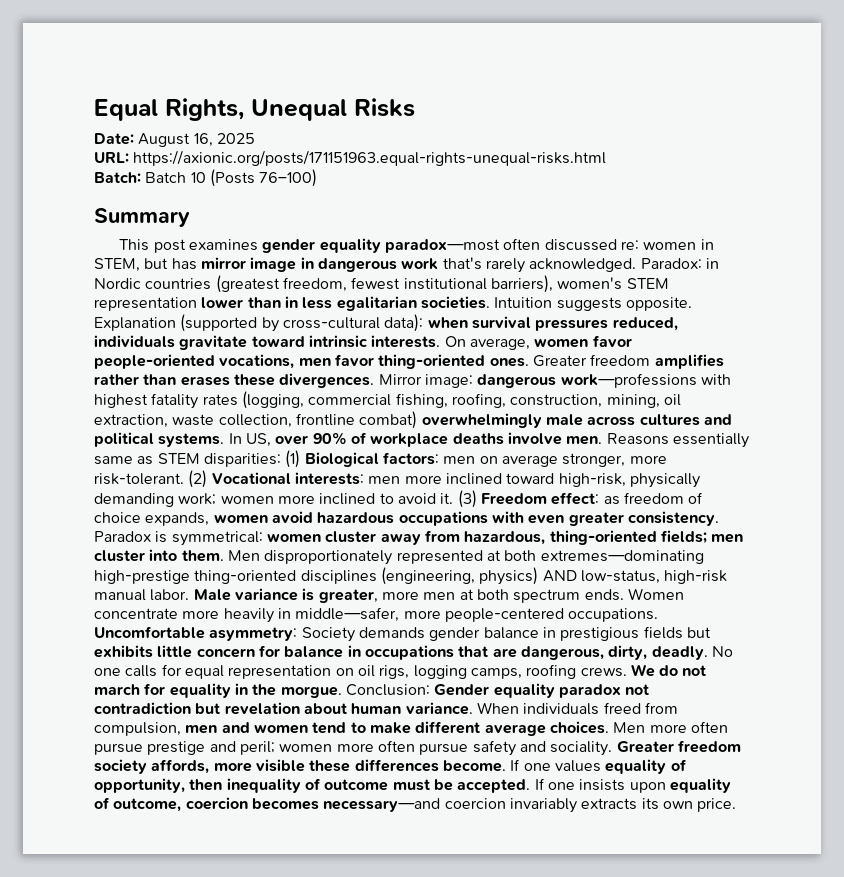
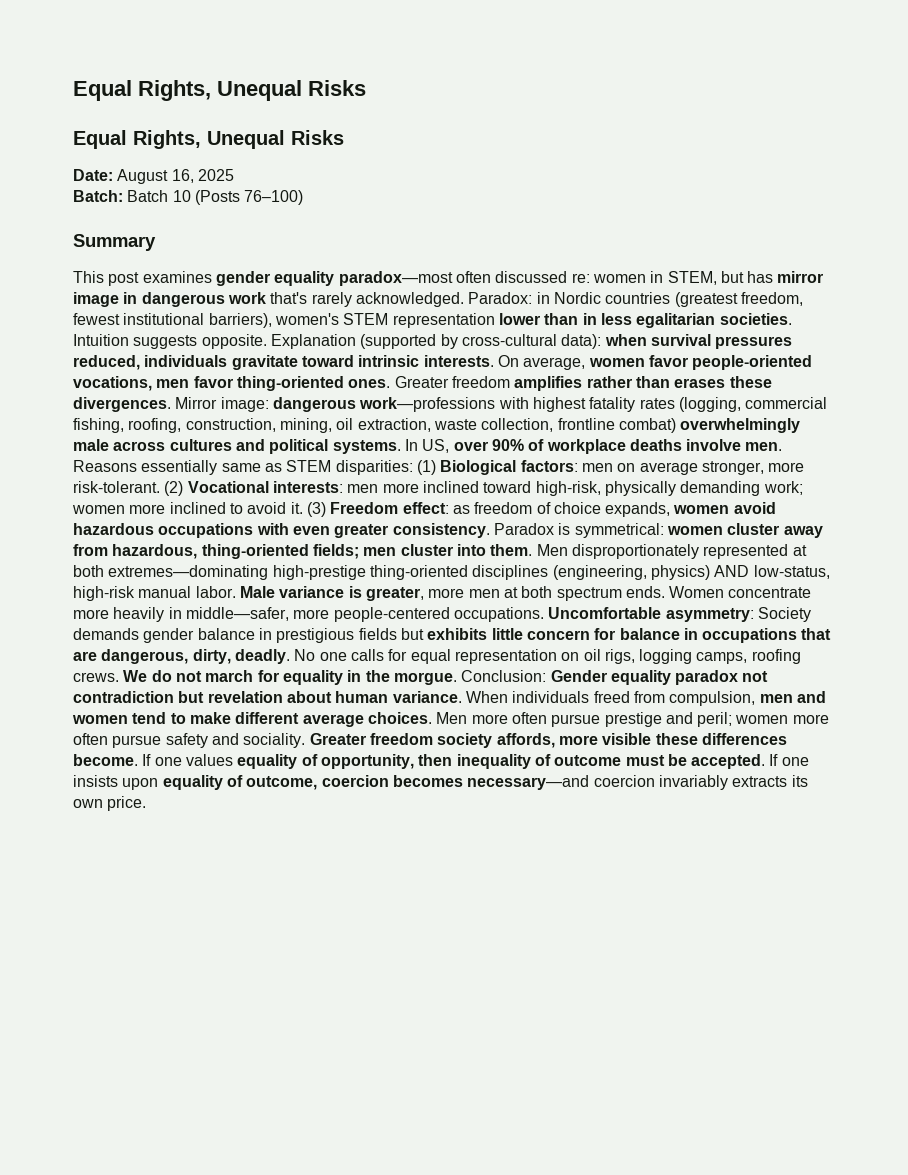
[94,98,415,121] Equal Rights, Unequal Risks -> [73,80,366,101] [73,130,344,149] Equal Rights, Unequal Risks // Equal Rights, Unequal Risks
[94,150,607,166] // URL: https://axionic.org/posts/171151963.equal-rights-unequal-risks.html -> (234, 175) none

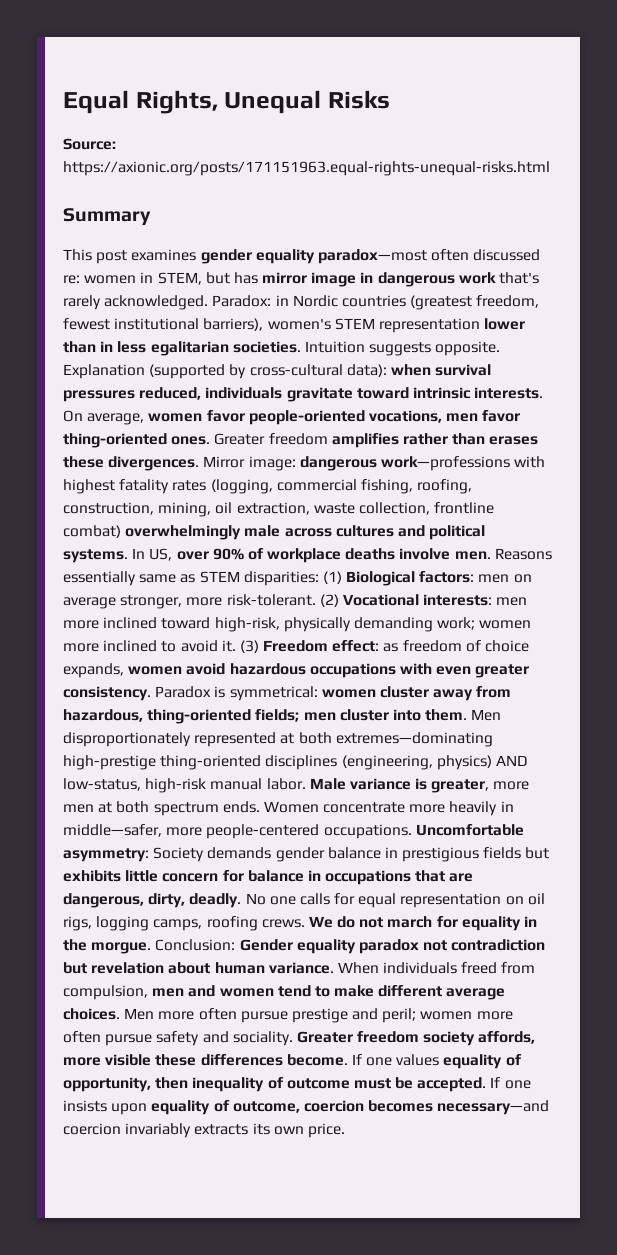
[73,80,366,101] [73,130,344,149] [73,169,234,184] [73,190,304,205] Equal Rights, Unequal Risks // Equal Rights, Unequal Risks // Date: August 16, 2025 // Batch: Batch 10 (Posts 76–100) -> [63,90,390,114] [63,138,116,150] [63,161,550,176] Equal Rights, Unequal Risks // Source: https://axionic.org/posts/171151963.equal-rights-unequal-risks.html

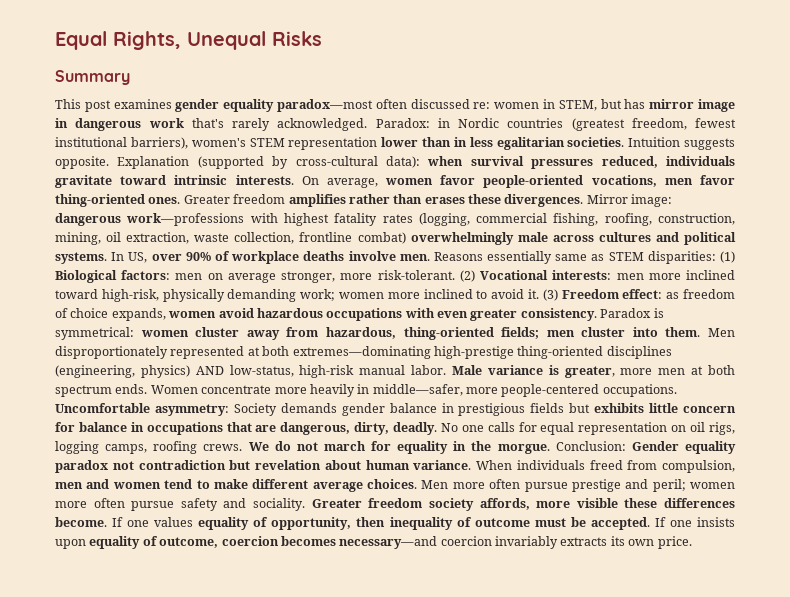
[63,138,116,150] [63,161,550,176] // Source: https://axionic.org/posts/171151963.equal-rights-unequal-risks.html -> (322, 38) none

